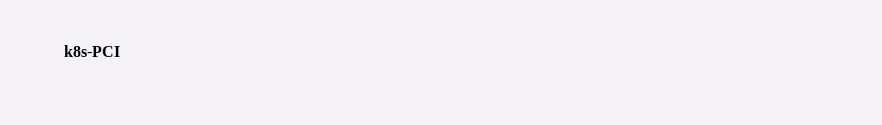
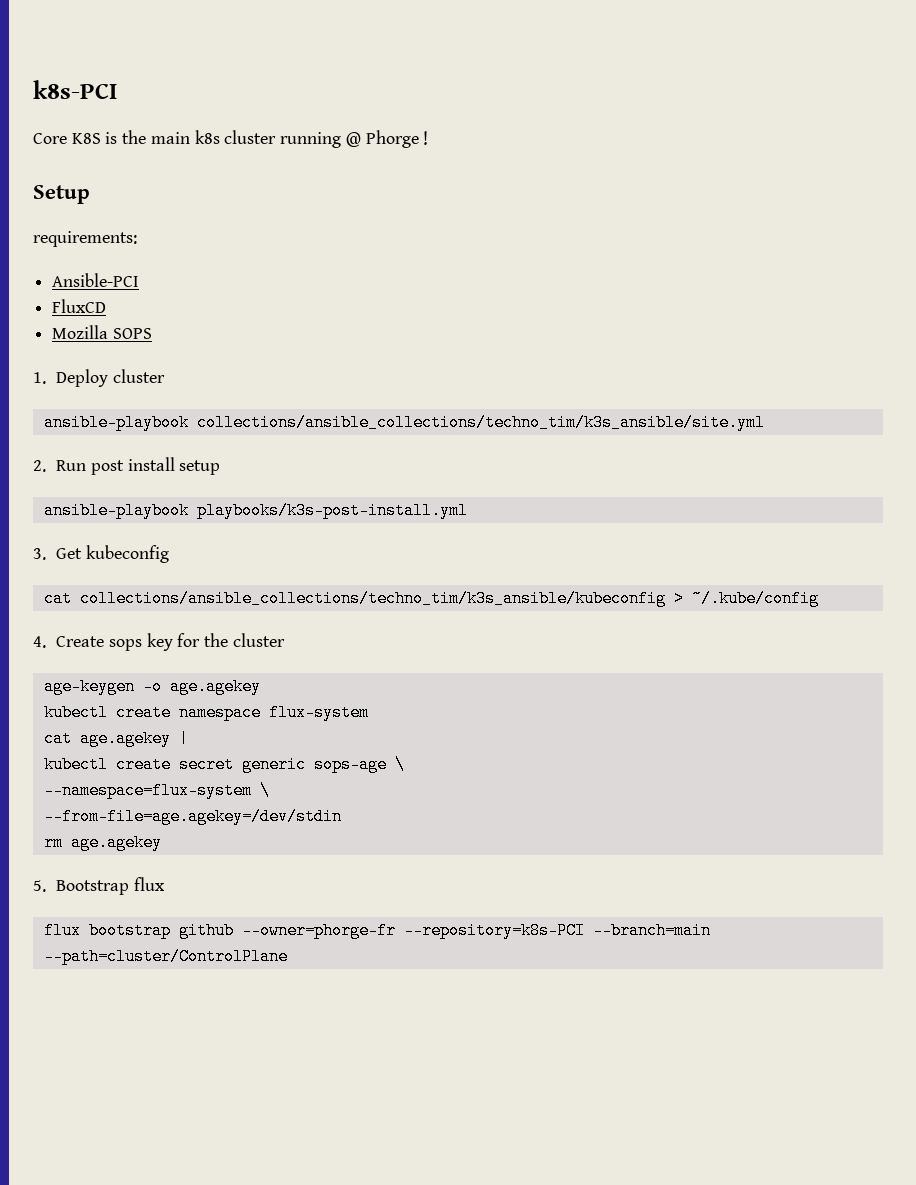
(120, 51) none -> [33,130,429,148] [33,185,90,204] [33,231,137,247] [52,273,140,287] [52,299,107,313] [52,325,152,339] [33,369,165,387] [43,414,765,431] [33,457,221,475] [43,502,468,519] [33,545,169,563] [43,590,819,607] [33,633,285,651] [43,678,261,695] [43,704,369,721] [43,730,189,747] [43,756,405,773] [43,782,270,799] [43,808,342,825] [43,834,162,851] [33,877,165,895] [43,922,711,939] [43,948,288,965] // Core K8S is the main k8s cluster running @ Phorge ! // Setup // requirements: // Ansible-PCI // FluxCD // Mozilla SOPS // 1. Deploy cluster // ansible-playbook collections/ansible_collections/techno_tim/k3s_ansible/site.yml // 2. Run post install setup // ansible-playbook playbooks/k3s-post-install.yml // 3. Get kubeconfig // cat collections/ansible_collections/techno_tim/k3s_ansible/kubeconfig > ~/.kube/config // 4. Create sops key for the cluster // age-keygen -o age.agekey // kubectl create namespace flux-system // cat age.agekey | // kubectl create secret generic sops-age \ // --namespace=flux-system \ // --from-file=age.agekey=/dev/stdin // rm age.agekey // 5. Bootstrap flux // flux bootstrap github --owner=phorge-fr --repository=k8s-PCI --branch=main --path=cluster/ControlPlane

